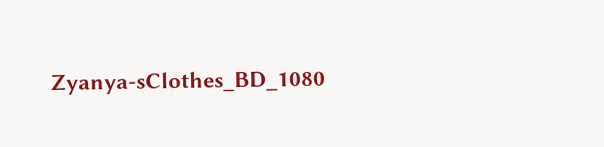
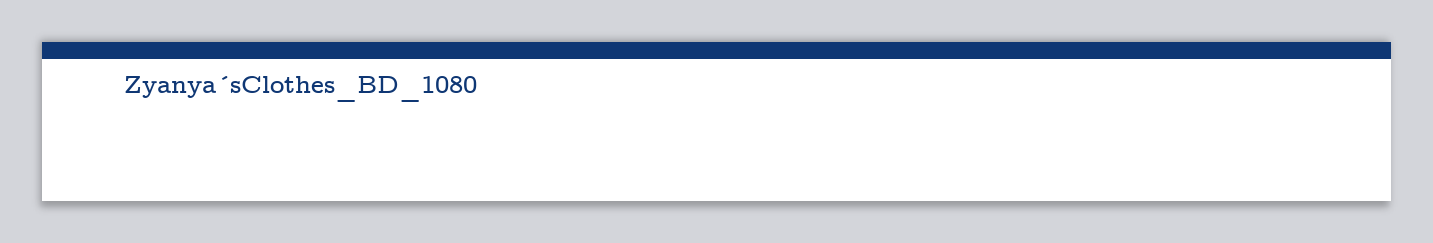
[50,69,326,96] Zyanya-sClothes_BD_1080 -> [124,76,477,102] Zyanya´sClothes_BD_1080

